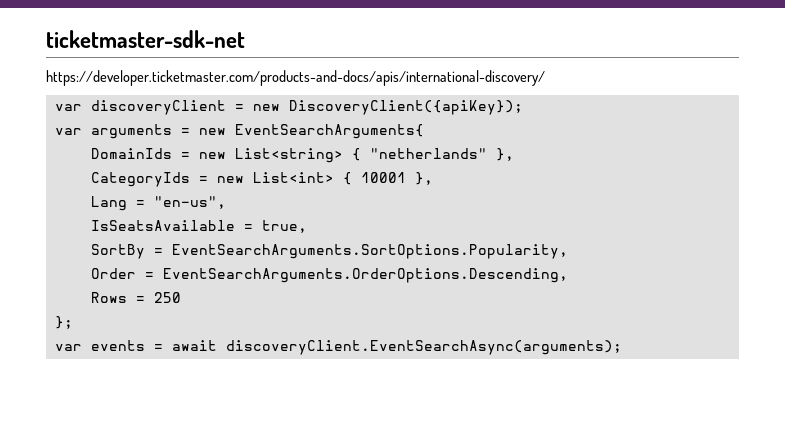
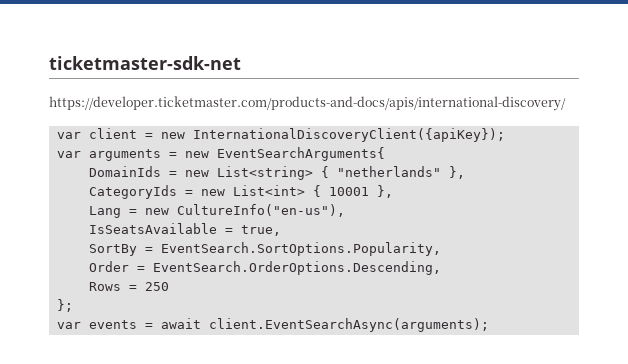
[90,100,523,115] discoveryClient = new DiscoveryClient({apiKey}); -> [88,128,505,142] client = new InternationalDiscoveryClient({apiKey});
[153,196,226,209] "en-us", -> [144,204,345,217] new CultureInfo("en-us"),
[171,244,568,259] EventSearchArguments.SortOptions.Popularity, -> [160,242,441,256] EventSearch.SortOptions.Popularity,
[162,268,568,283] EventSearchArguments.OrderOptions.Descending, -> [152,261,441,275] EventSearch.OrderOptions.Descending,
[225,340,622,355] discoveryClient.EventSearchAsync(arguments); -> [208,318,489,332] client.EventSearchAsync(arguments);

